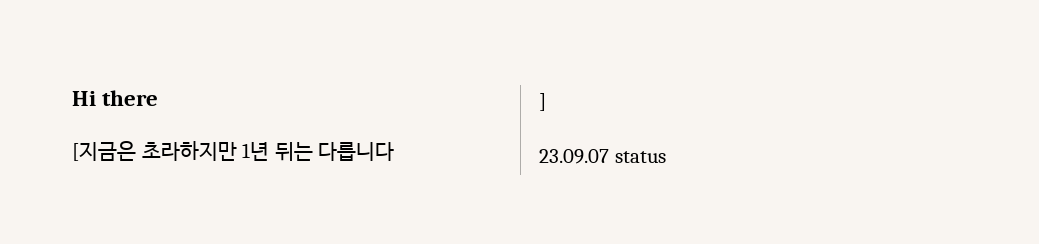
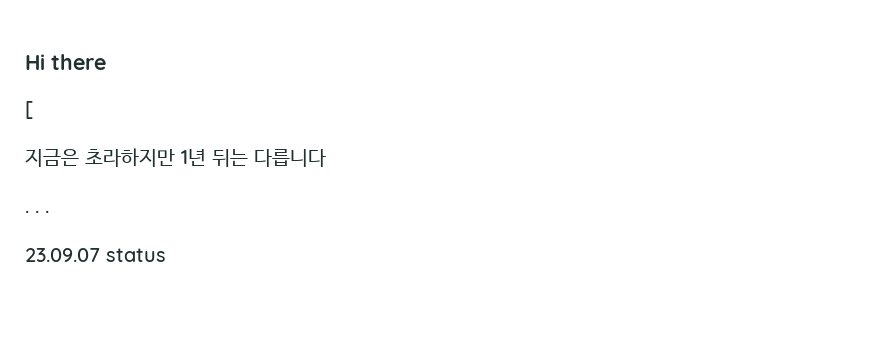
[72,141,136,161] [지금은 -> [25,101,33,119] [25,149,79,167] [ // 지금은
[539,93,546,111] ] -> [25,210,49,213] . . .

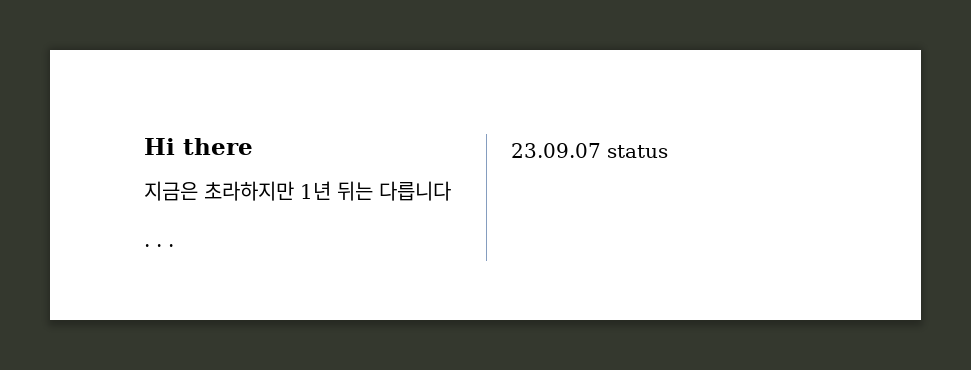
[25,101,33,119] // [ -> (253, 146) none

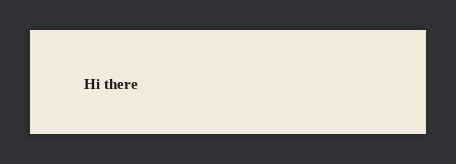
[144,181,451,201] [144,244,174,247] [511,143,668,158] // 지금은 초라하지만 1년 뒤는 다릅니다 // . . . // 23.09.07 status -> (139, 84) none

